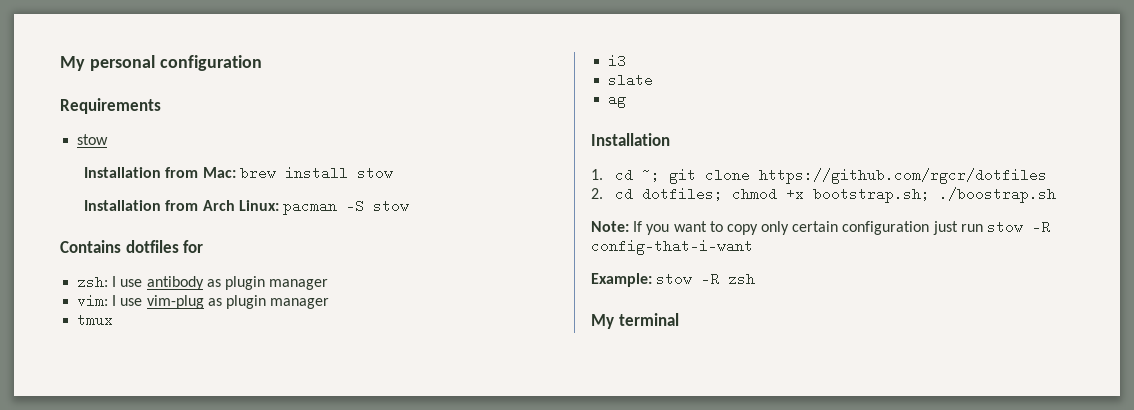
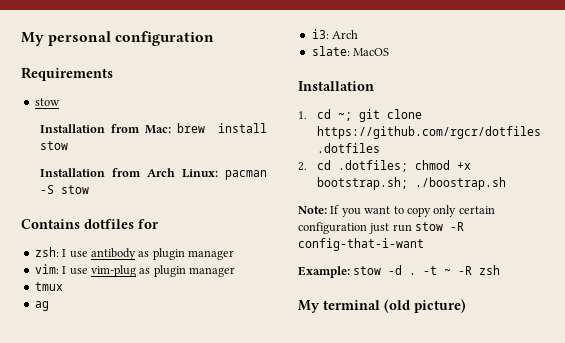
[608,54,627,68] [608,73,654,87] [608,92,627,108] i3 // slate // ag -> [34,301,49,311] [311,29,359,39] [311,46,390,56] ag // i3: Arch // slate: MacOS
(1048, 176) none -> [316,143,380,153] .dotfiles
[642,187,724,201] dotfiles; -> [337,160,408,172] .dotfiles;
(693, 279) none -> [388,265,452,275] -d . -t ~
(679, 319) none -> [384,299,466,313] (old picture)

